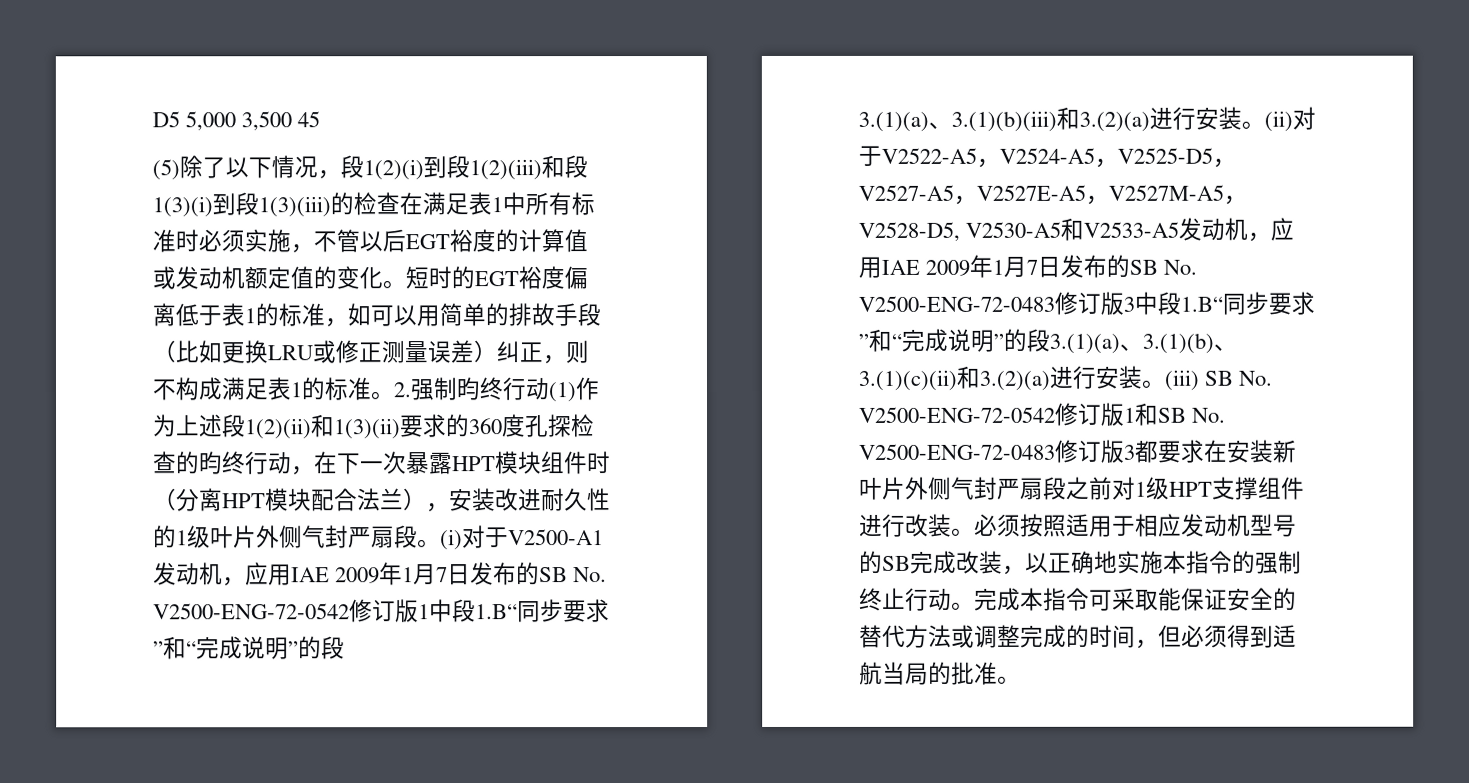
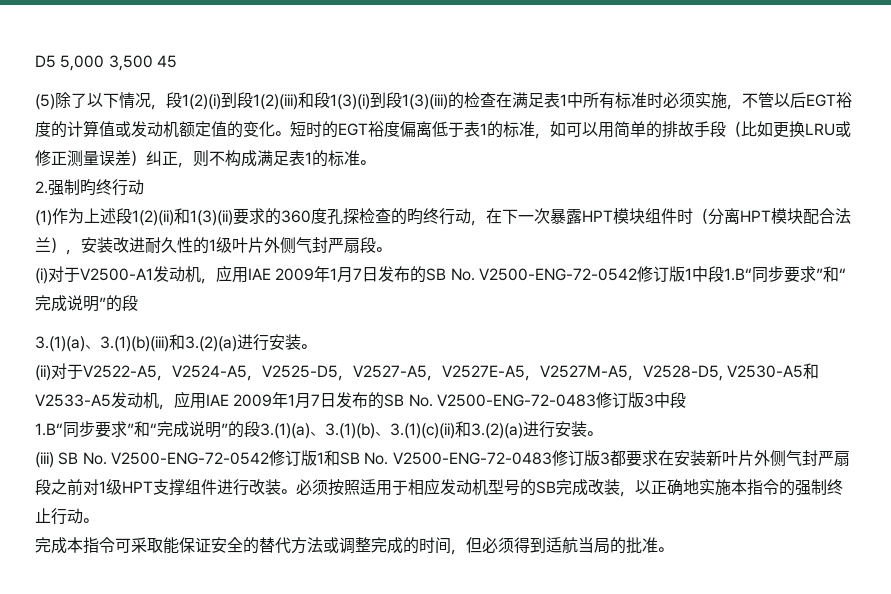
(395, 395) none -> (375, 162) //
(550, 389) none -> (144, 187) //
(441, 543) none -> (391, 249) //
(1265, 124) none -> (316, 346) //
(1181, 303) none -> (686, 400) //
(1165, 383) none -> (602, 433) //
(975, 605) none -> (98, 520) //

